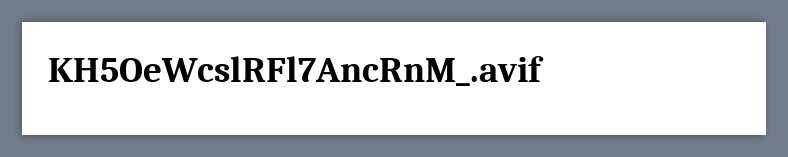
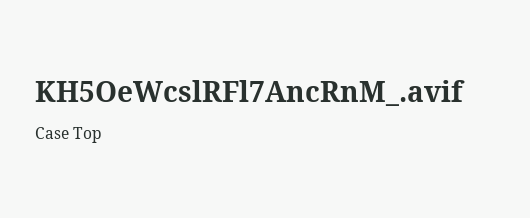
(544, 71) none -> [35,127,103,143] // Case Top

